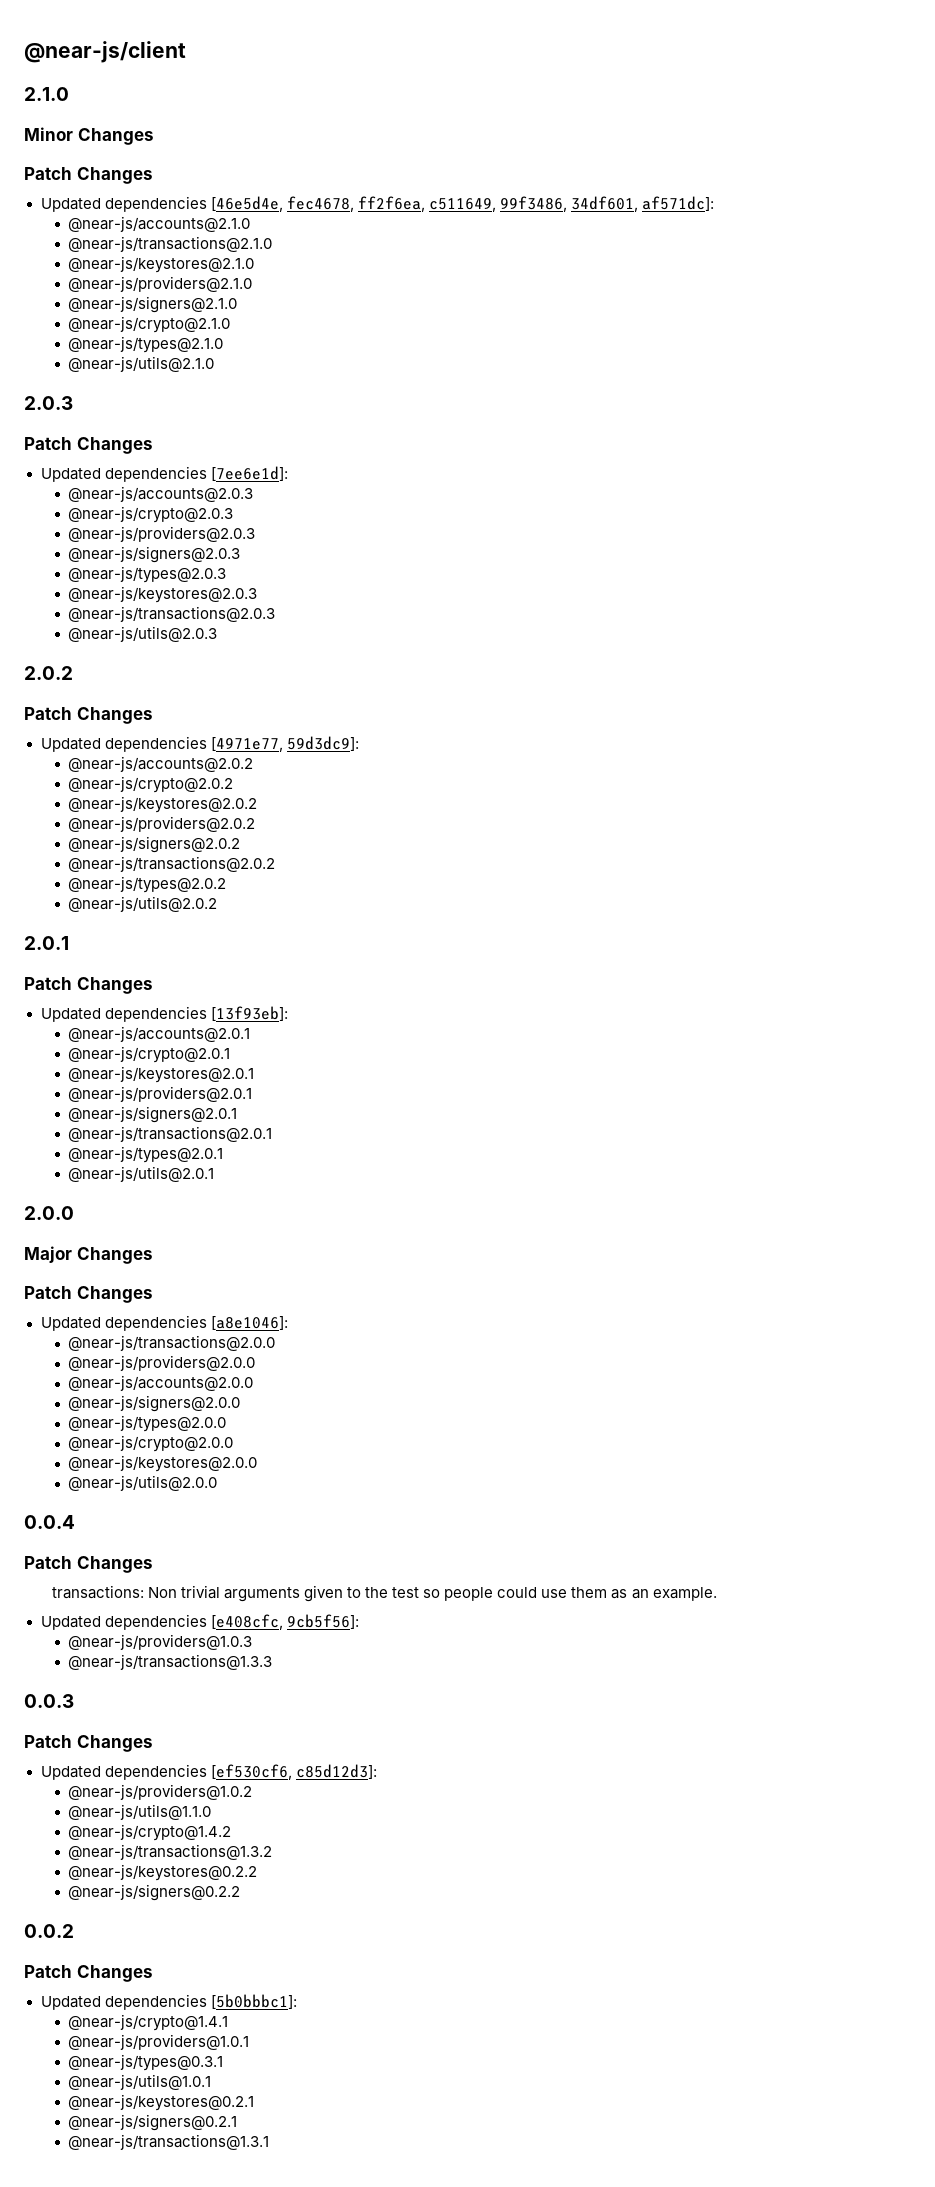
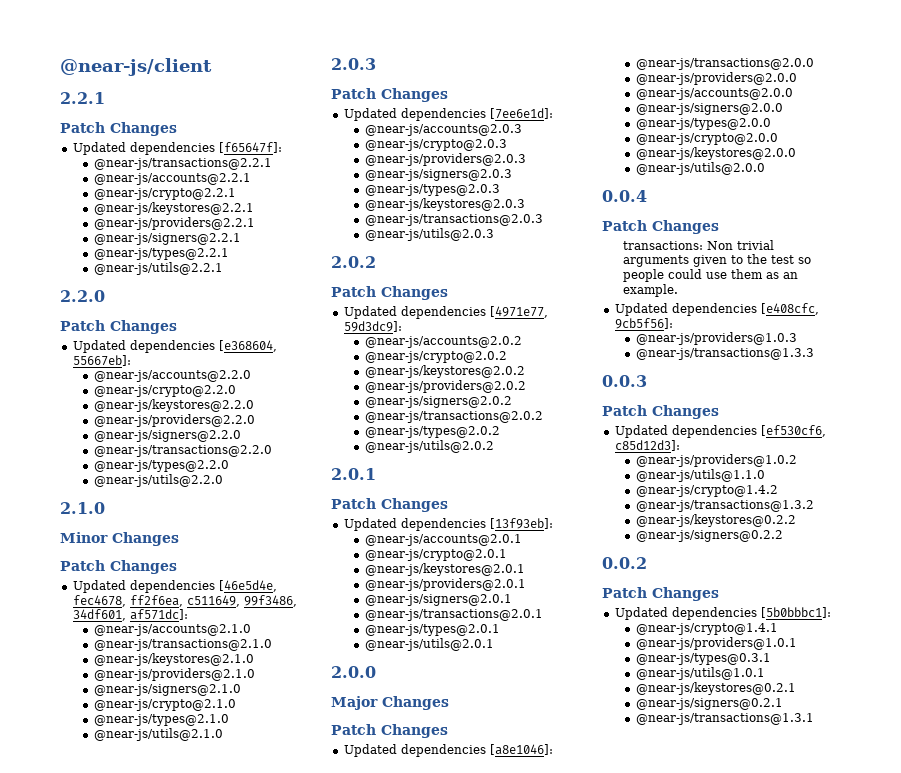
(186, 52) none -> [60,92,105,104] [60,122,177,136] [72,142,282,155] [93,158,272,170] [93,173,251,185] [93,188,236,200] [93,202,254,215] [93,217,255,230] [93,233,241,245] [93,248,229,260] [93,262,223,275] [60,290,105,302] [60,320,177,334] [72,340,277,353] [72,355,131,366] [93,370,251,382] [93,385,236,397] [93,399,254,412] [93,414,255,427] [93,430,241,442] [93,445,272,457] [93,460,229,472] [93,474,223,487] // 2.2.1 // Patch Changes // Updated dependencies [f65647f]: // @near-js/transactions@2.2.1 // @near-js/accounts@2.2.1 // @near-js/crypto@2.2.1 // @near-js/keystores@2.2.1 // @near-js/providers@2.2.1 // @near-js/signers@2.2.1 // @near-js/types@2.2.1 // @near-js/utils@2.2.1 // 2.2.0 // Patch Changes // Updated dependencies [e368604, 55667eb]: // @near-js/accounts@2.2.0 // @near-js/crypto@2.2.0 // @near-js/keystores@2.2.0 // @near-js/providers@2.2.0 // @near-js/signers@2.2.0 // @near-js/transactions@2.2.0 // @near-js/types@2.2.0 // @near-js/utils@2.2.0

